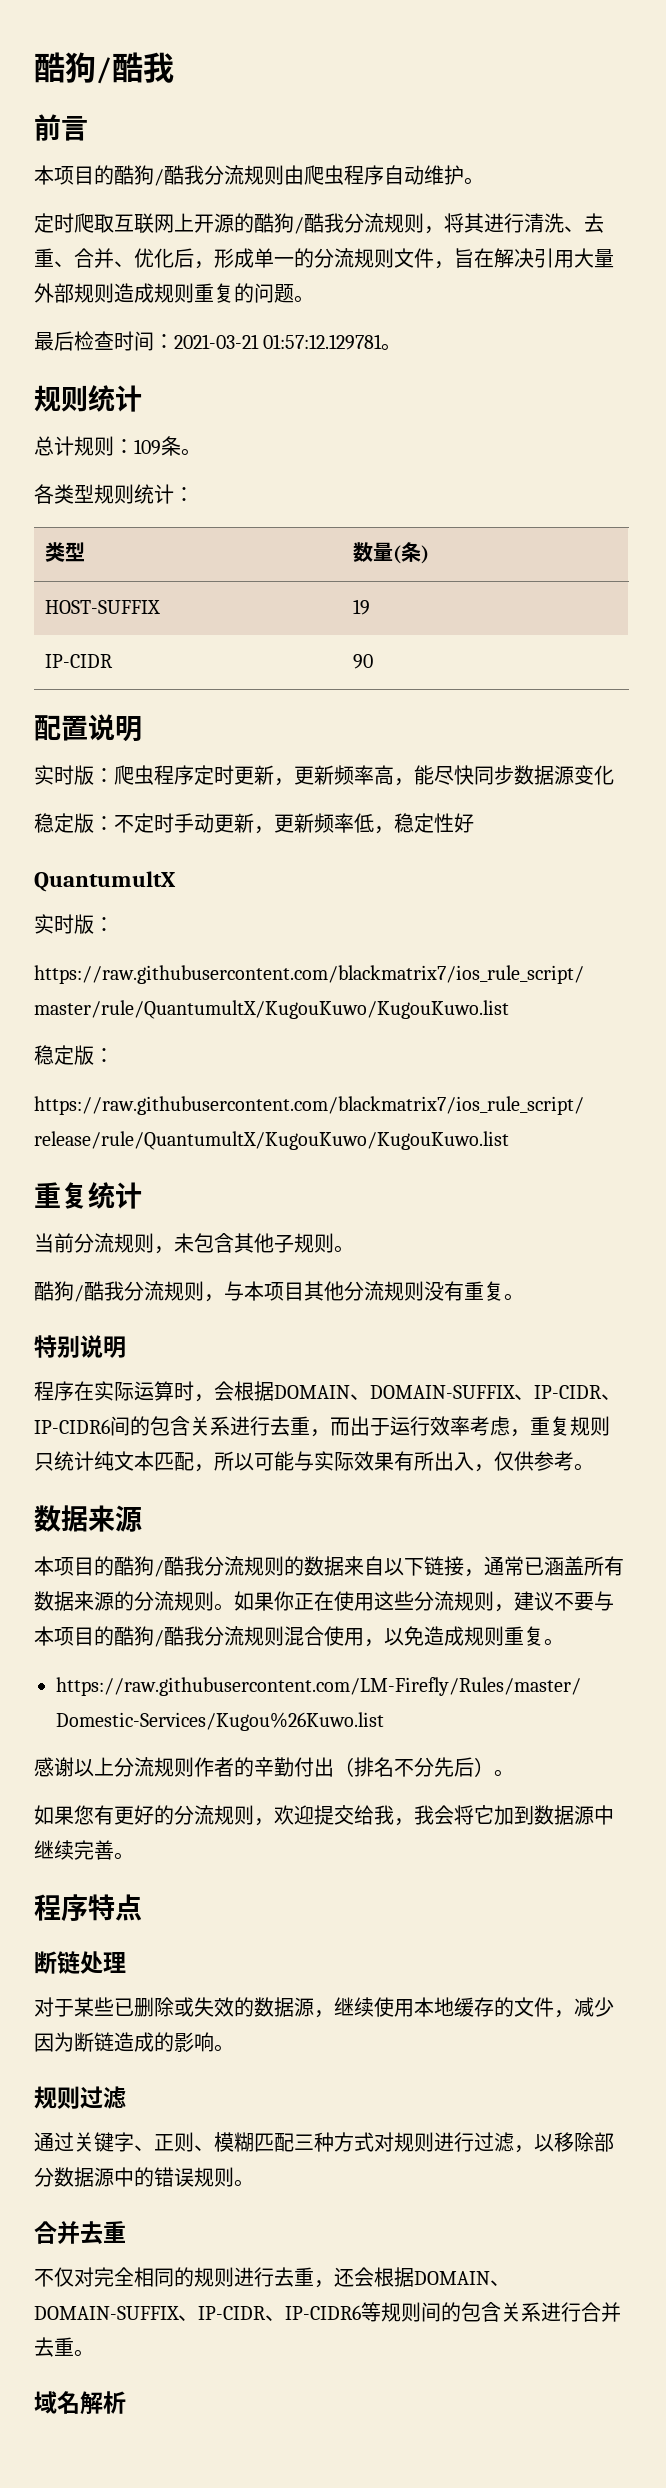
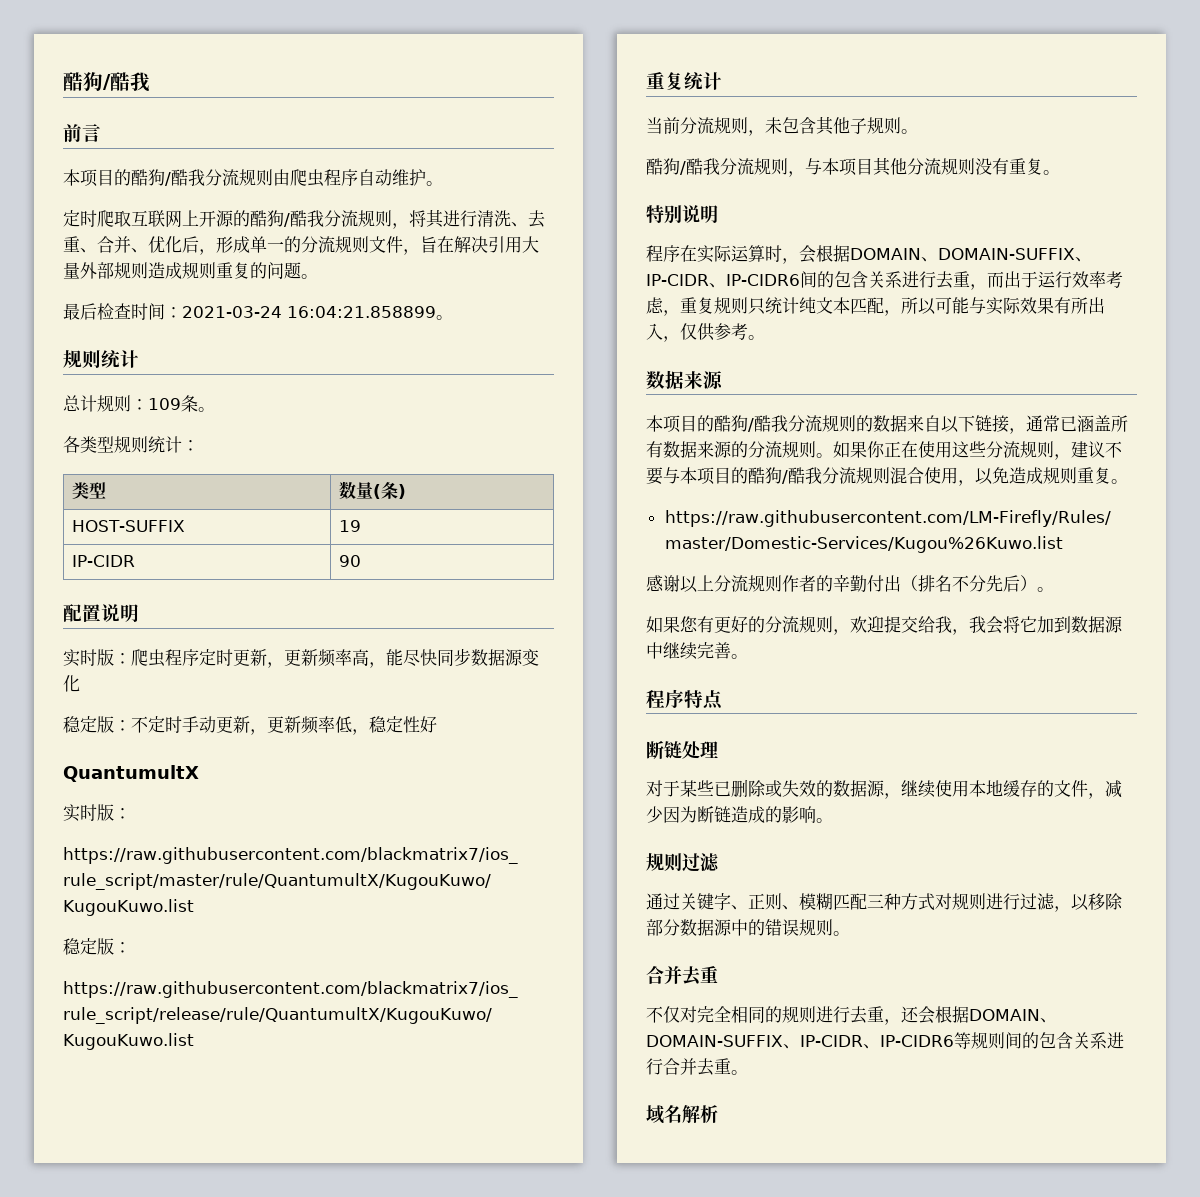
[174,334,383,350] 2021-03-21 01:57:12.129781 -> [182,306,436,318] 2021-03-24 16:04:21.858899

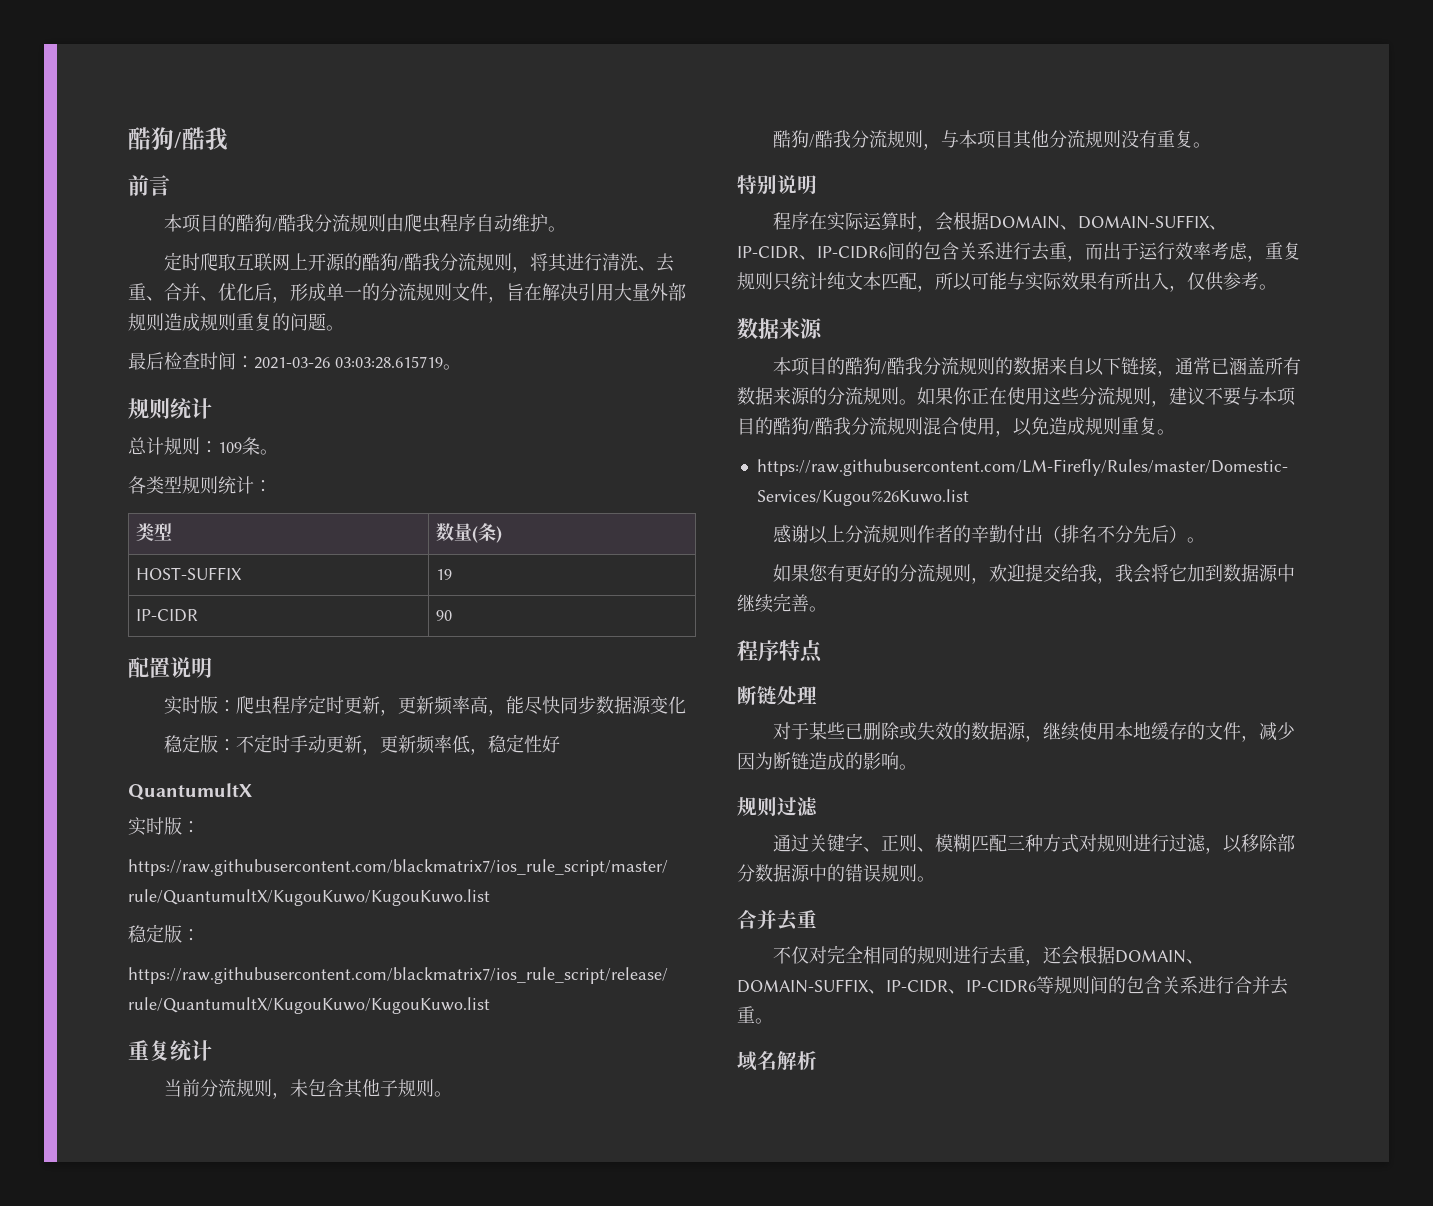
[182,306,436,318] 2021-03-24 16:04:21.858899 -> [254,356,443,369] 2021-03-26 03:03:28.615719

